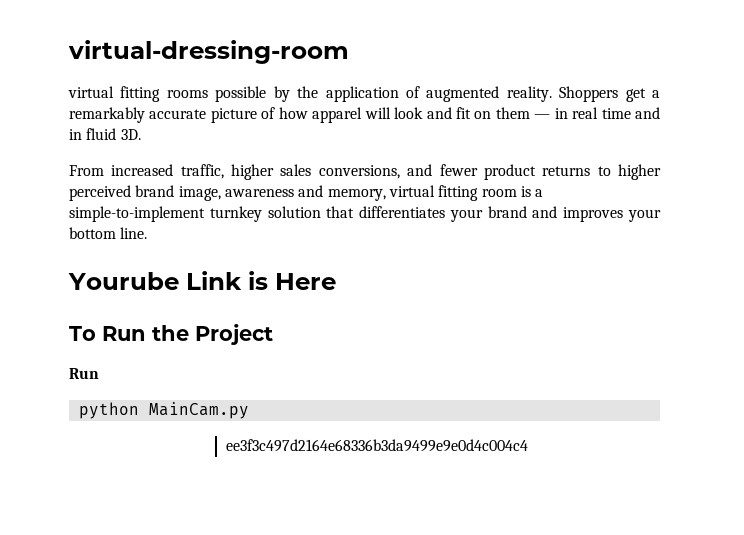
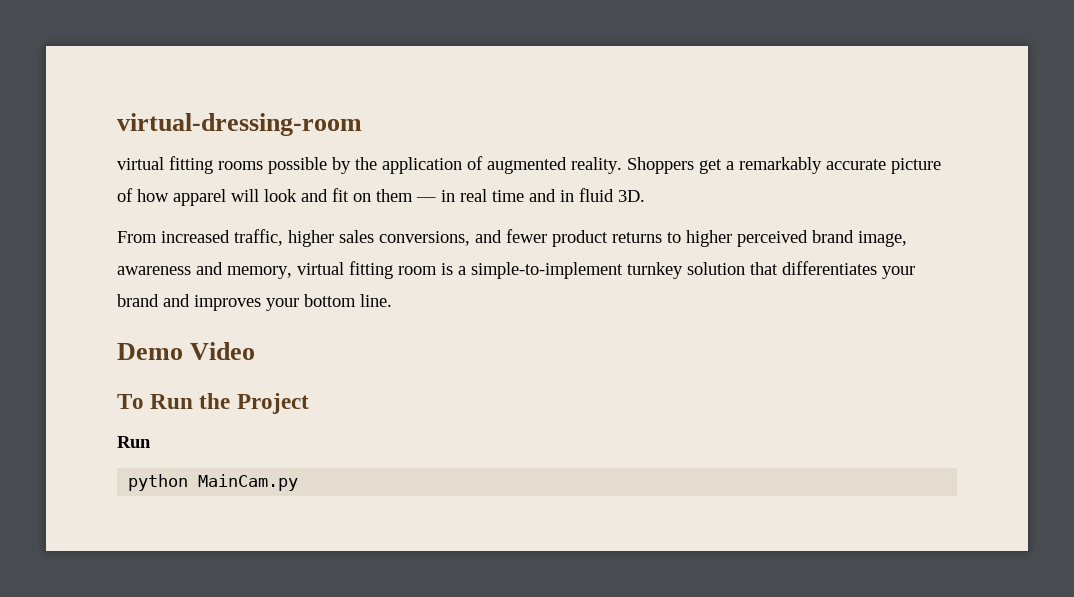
[68,271,336,290] Yourube Link is Here -> [117,342,256,360] Demo Video
[225,439,528,452] // ee3f3c497d2164e68336b3da9499e9e0d4c004c4 -> (299, 482) none

